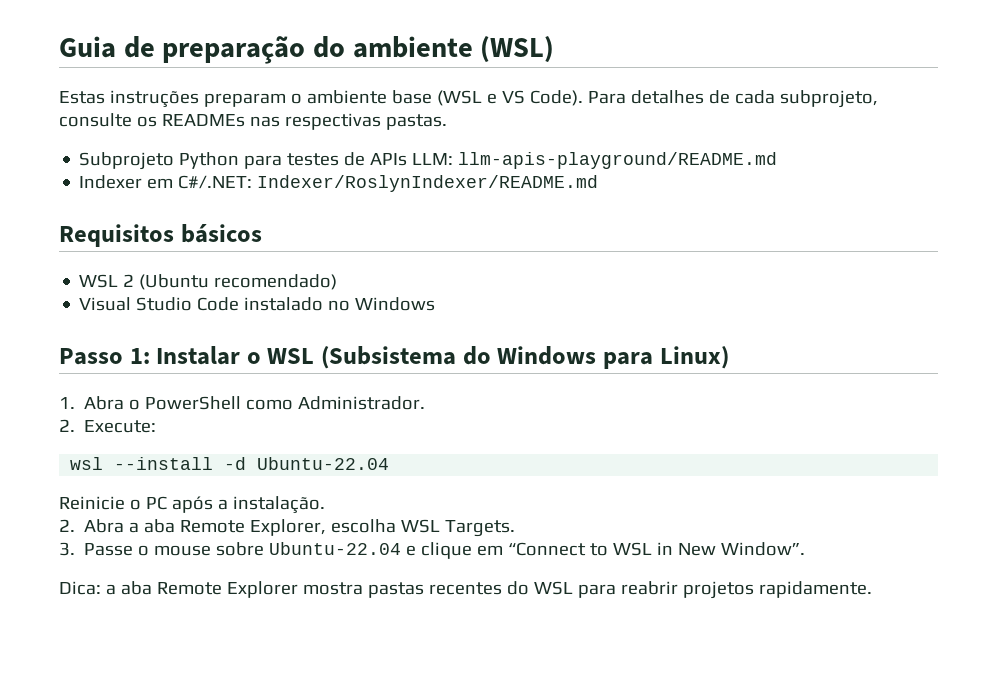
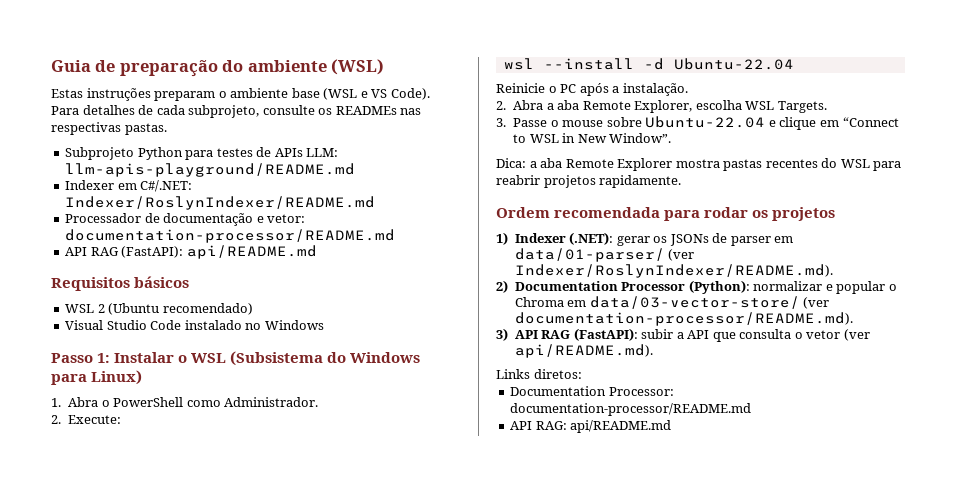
(599, 183) none -> [65,213,306,226] [65,229,396,243] [65,245,317,259] // Processador de documentação e vetor: documentation-processor/README.md // API RAG (FastAPI): api/README.md
(872, 589) none -> [496,207,836,221] [496,232,794,246] [514,248,695,262] [514,264,833,278] [496,280,897,294] [514,296,830,309] [514,312,853,326] [496,328,870,342] [514,344,653,358] [496,369,582,379] [510,386,674,396] [510,403,752,416] [510,420,672,433] // Ordem recomendada para rodar os projetos // 1) Indexer (.NET): gerar os JSONs de parser em data/01-parser/ (ver Indexer/RoslynIndexer/README.md). // 2) Documentation Processor (Python): normalizar e popular o Chroma em data/03-vector-store/ (ver documentation-processor/README.md). // 3) API RAG (FastAPI): subir a API que consulta o vetor (ver api/README.md). // Links diretos: // Documentation Processor: documentation-processor/README.md // API RAG: api/README.md

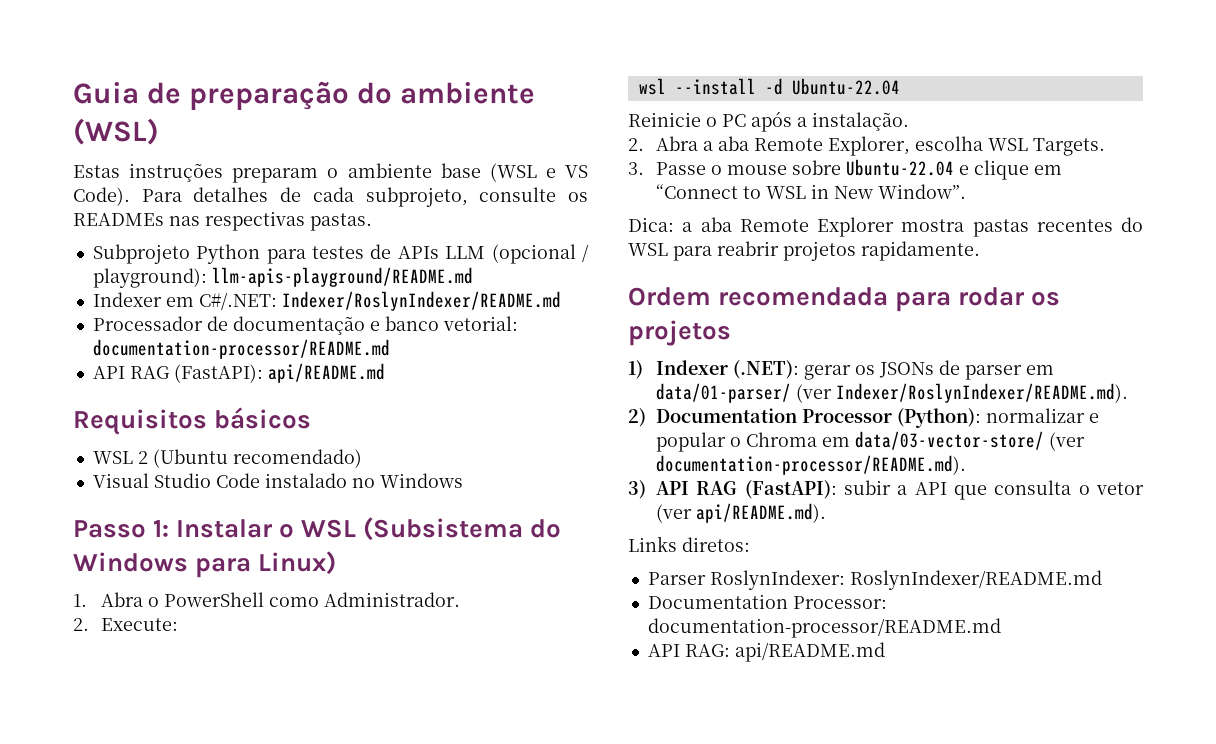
[306,148,339,157] LLM: -> [445,244,589,264] [92,268,207,288] LLM (opcional / playground):
[267,214,306,223] vetor: -> [384,316,518,331] banco vetorial:
(582, 374) none -> [647,570,1102,590] // Parser RoslynIndexer: RoslynIndexer/README.md

